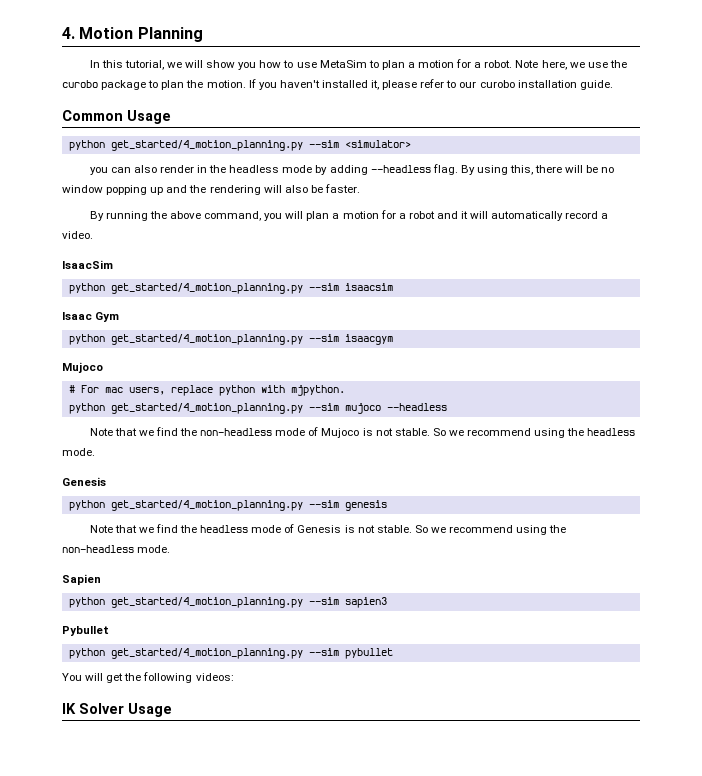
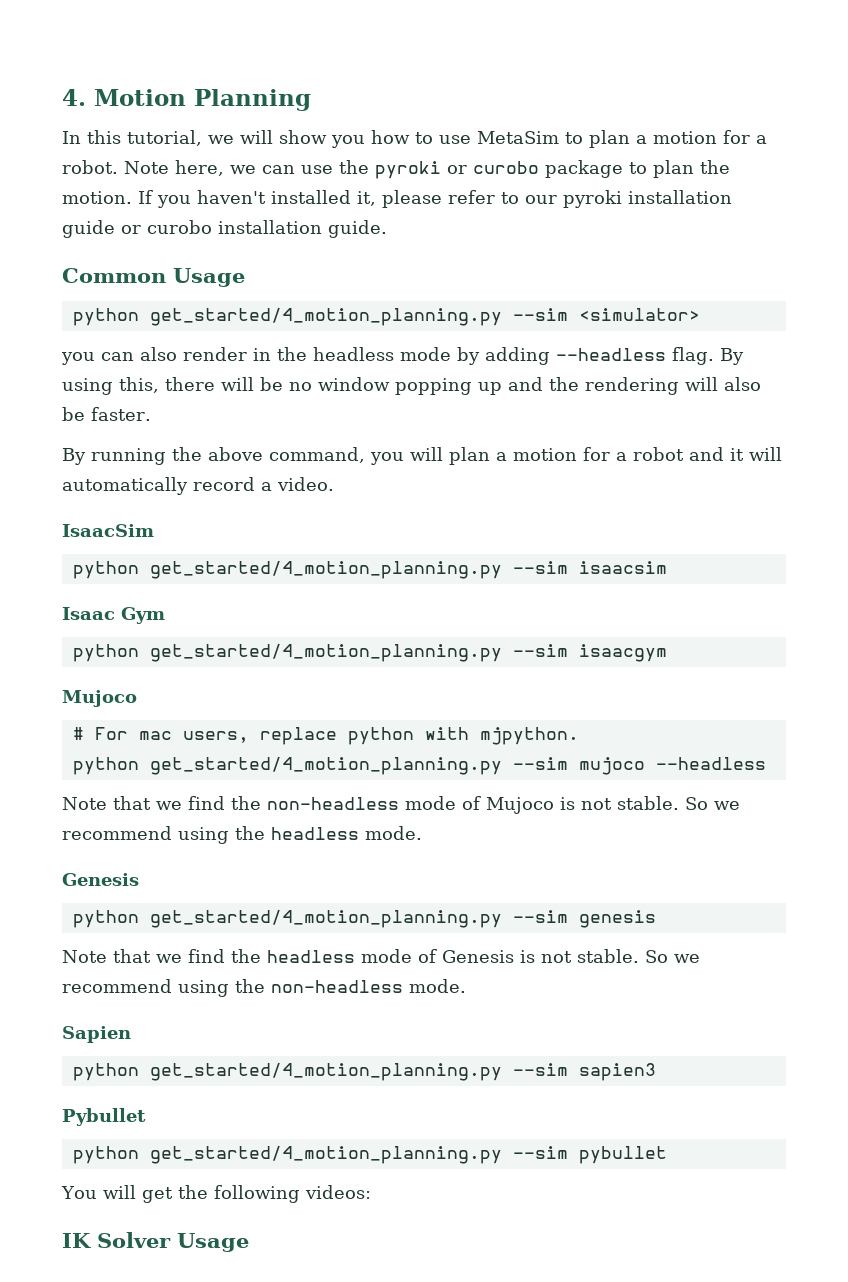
(585, 65) none -> [262,165,295,174] can
(627, 64) none -> [375,161,467,179] pyroki or
(477, 84) none -> [563,190,732,208] [62,220,141,238] pyroki installation guide or

